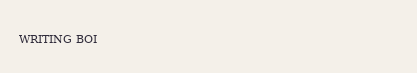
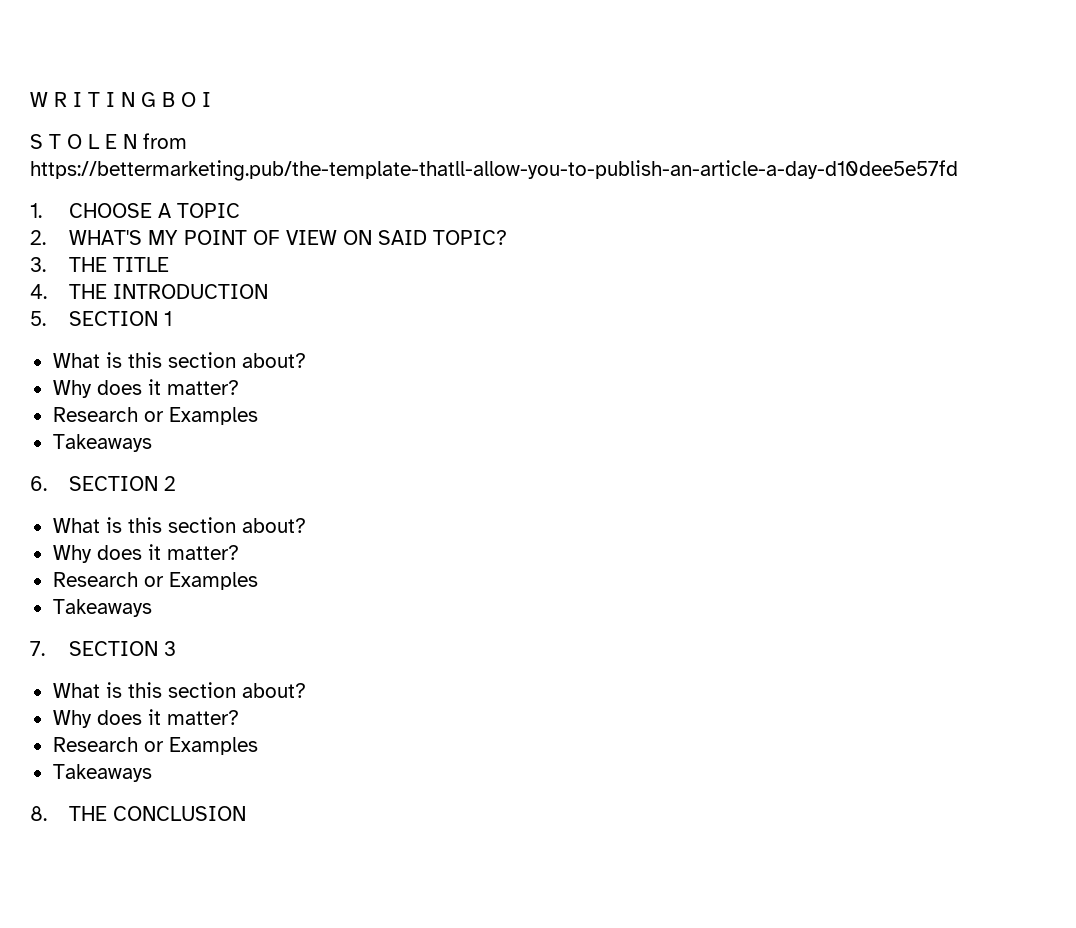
[19,35,97,43] WRITING BOI -> [30,92,211,107] [30,133,187,149] [30,160,958,181] [30,203,240,218] [30,230,507,245] [30,257,169,272] [30,284,268,299] [30,311,172,326] [52,352,306,368] [52,379,239,398] [52,407,258,425] [52,434,152,452] [30,476,176,491] [52,517,306,533] [52,544,239,563] [52,572,258,590] [52,599,152,617] [30,641,176,656] [52,682,306,698] [52,709,239,728] [52,737,258,755] [52,764,152,782] [30,806,246,821] W R I T I N G B O I // S T O L E N from https://bettermarketing.pub/the-template-thatll-allow-you-to-publish-an-article-a-day-d10dee5e57fd // 1. CHOOSE A TOPIC // 2. WHAT'S MY POINT OF VIEW ON SAID TOPIC? // 3. THE TITLE // 4. THE INTRODUCTION // 5. SECTION 1 // What is this section about? // Why does it matter? // Research or Examples // Takeaways // 6. SECTION 2 // What is this section about? // Why does it matter? // Research or Examples // Takeaways // 7. SECTION 3 // What is this section about? // Why does it matter? // Research or Examples // Takeaways // 8. THE CONCLUSION

